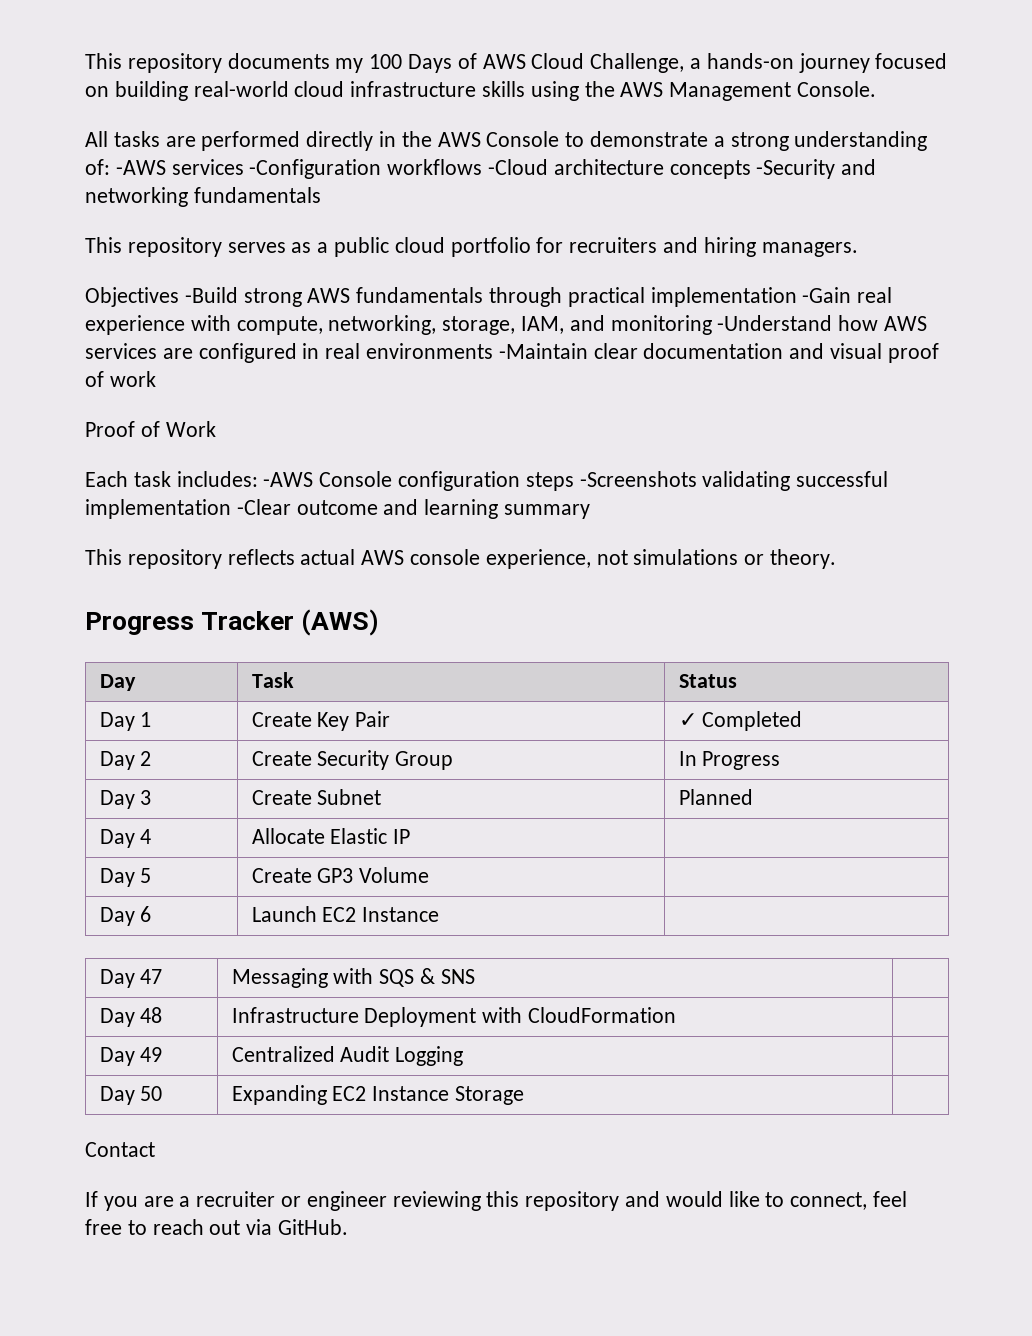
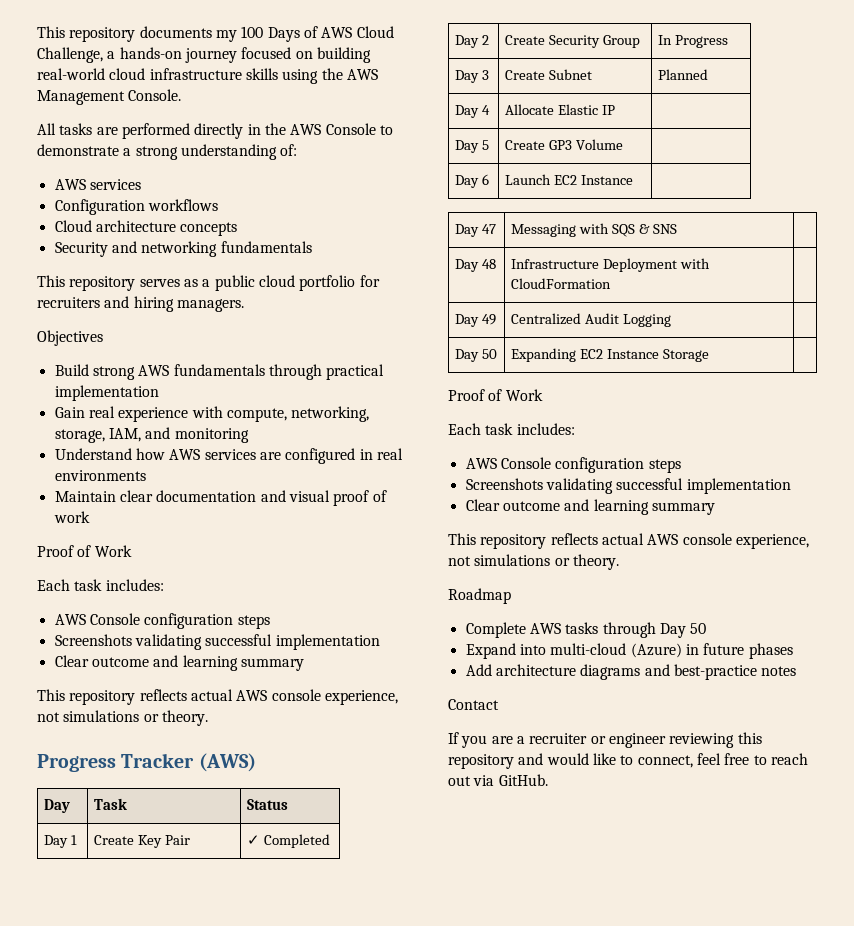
[115,159,382,179] -AWS services -Configuration -> [54,179,141,190] [54,199,145,215] // AWS services // Configuration
[488,159,549,175] -Cloud -> [54,220,92,232] // Cloud
[756,159,836,179] -Security -> [54,242,108,257] // Security
[184,287,238,303] -Build -> [54,364,89,376] // Build
[802,287,852,303] -Gain -> [54,407,85,418] // Gain
[717,315,833,331] -Understand -> [54,448,132,460] // Understand
[498,343,588,359] -Maintain -> [54,491,116,502] // Maintain
[263,471,889,491] [85,499,291,519] -AWS Console configuration steps -Screenshots validating successful implementation -Clear -> [54,613,270,629] [54,634,380,650] [54,655,89,667] // AWS Console configuration steps // Screenshots validating successful implementation // Clear
(524, 1095) none -> [448,389,543,401] [448,423,575,435] [465,457,681,473] [465,478,791,494] [465,499,715,515] [448,533,809,549] [448,554,619,570] [448,588,511,604] [465,622,707,638] [465,643,793,659] [465,664,797,680] // Proof of Work // Each task includes: // AWS Console configuration steps // Screenshots validating successful implementation // Clear outcome and learning summary // This repository reflects actual AWS console experience, not simulations or theory. // Roadmap // Complete AWS tasks through Day 50 // Expand into multi-cloud (Azure) in future phases // Add architecture diagrams and best-practice notes

